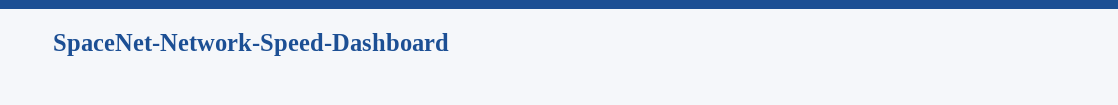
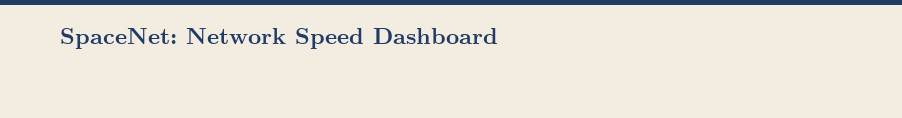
[53,33,449,56] SpaceNet-Network-Speed-Dashboard -> [60,28,498,49] SpaceNet: Network Speed Dashboard

